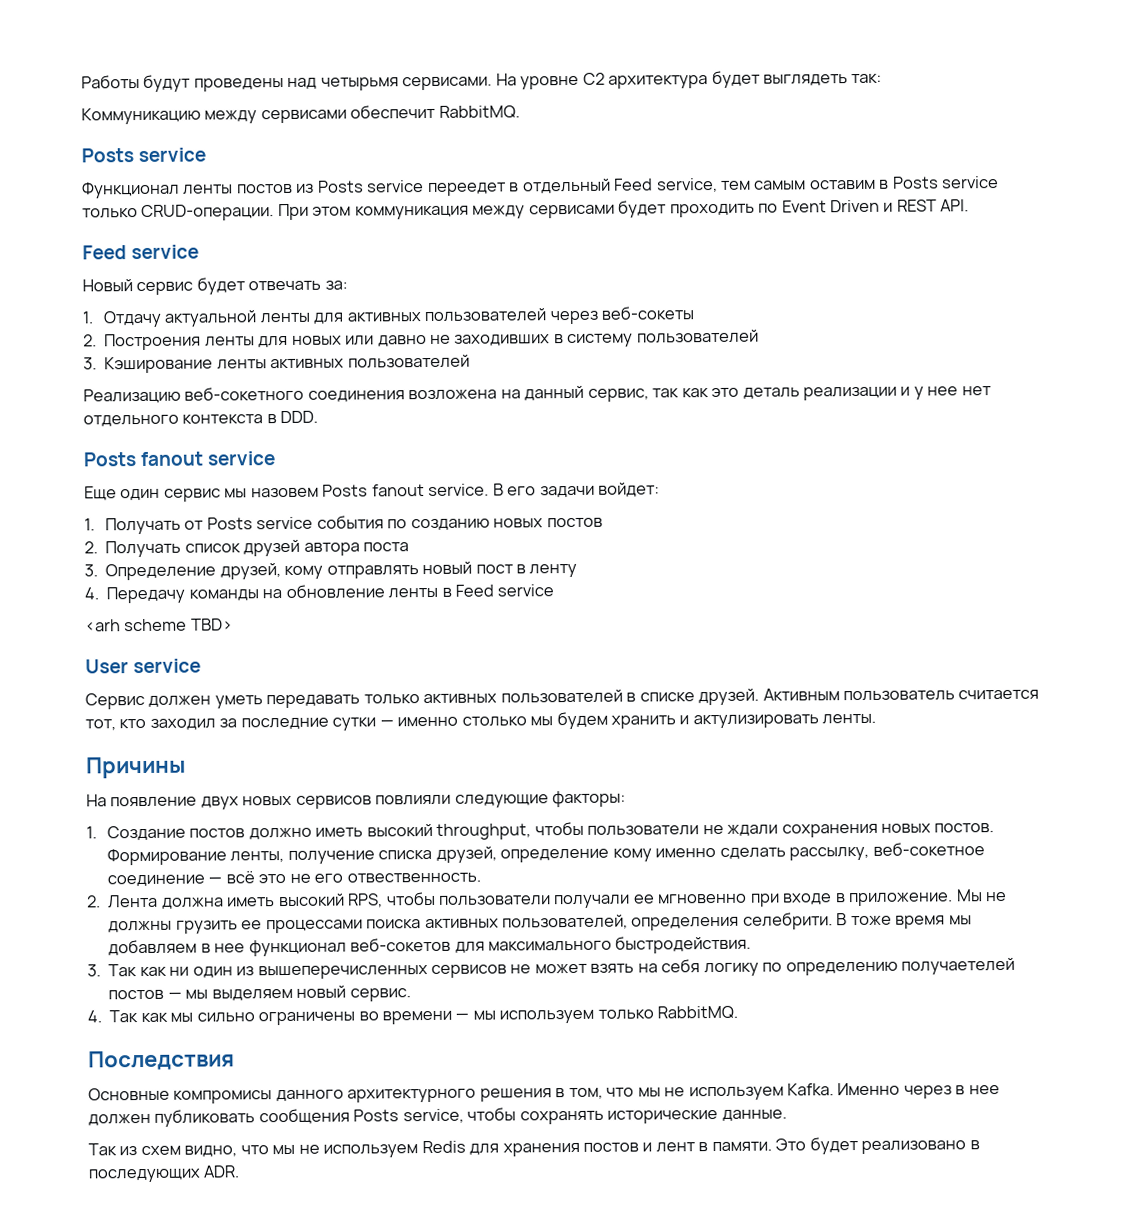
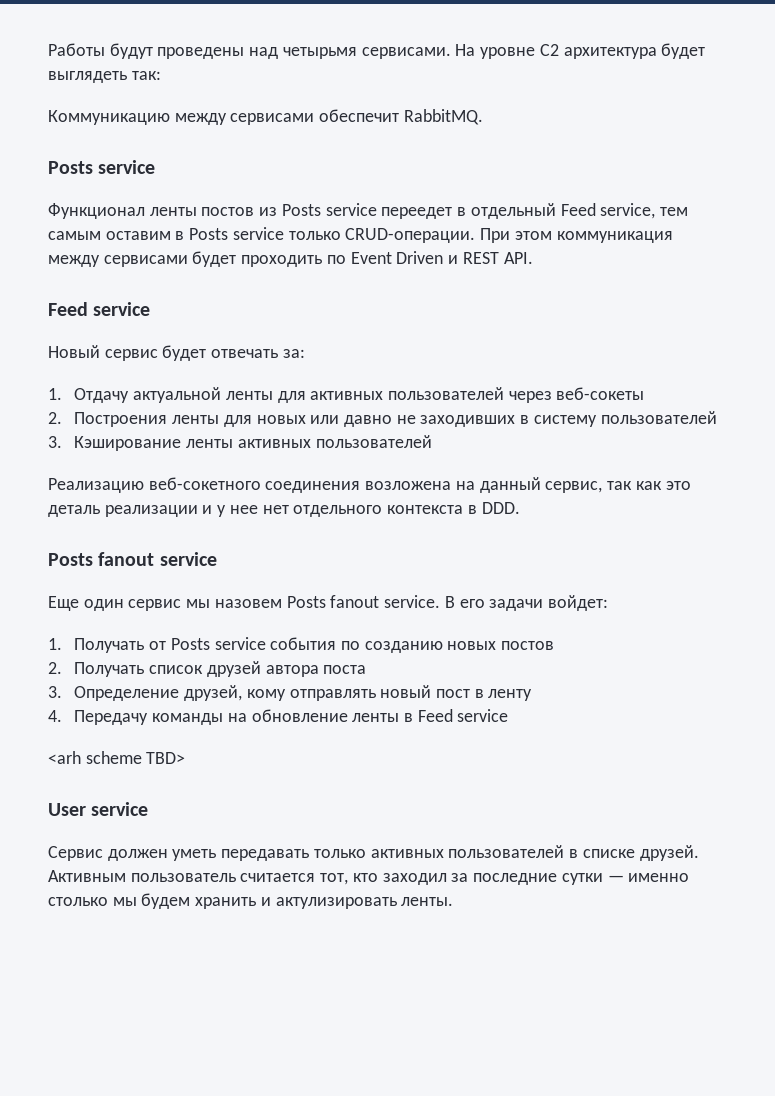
[86,756,186,779] [86,790,627,810] [86,821,995,841] [107,842,985,866] [107,871,481,887] [86,889,1008,909] [108,912,972,934] [108,935,752,957] [87,957,1016,980] [108,985,411,1002] [87,1005,739,1026] [88,1050,235,1071] [88,1082,1000,1104] [88,1107,787,1127] [88,1137,980,1158] [88,1165,240,1183] // Причины // На появление двух новых сервисов повлияли следующие факторы: // 1. Создание постов должно иметь высокий throughput, чтобы пользователи не ждали сохранения новых постов. Формирование ленты, получение списка друзей, определение кому именно сделать рассылку, веб-сокетное соединение — всё это не его отвественность. // 2. Лента должна иметь высокий RPS, чтобы пользователи получали ее мгновенно при входе в приложение. Мы не должны грузить ее процессами поиска активных пользователей, определения селебрити. В тоже время мы добавляем в нее функционал веб-сокетов для максимального быстродействия. // 3. Так как ни один из вышеперечисленных сервисов не может взять на себя логику по определению получаетелей постов — мы выделяем новый сервис. // 4. Так как мы сильно ограничены во времени — мы используем только RabbitMQ. // Последствия // Основные компромисы данного архитектурного решения в том, что мы не используем Kafka. Именно через в нее должен публиковать сообщения Posts service, чтобы сохранять исторические данные. // Так из схем видно, что мы не используем Redis для хранения постов и лент в памяти. Это будет реализовано в последующих ADR. -> (454, 901) none

